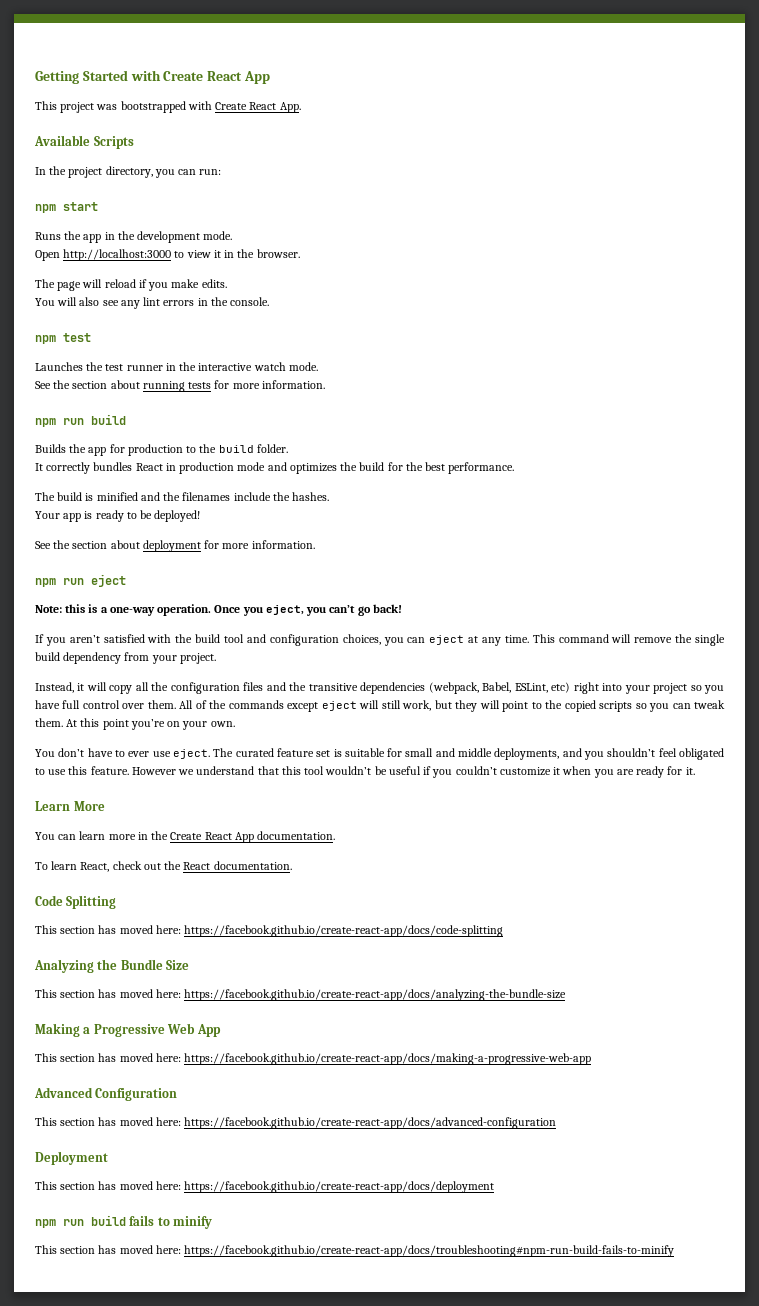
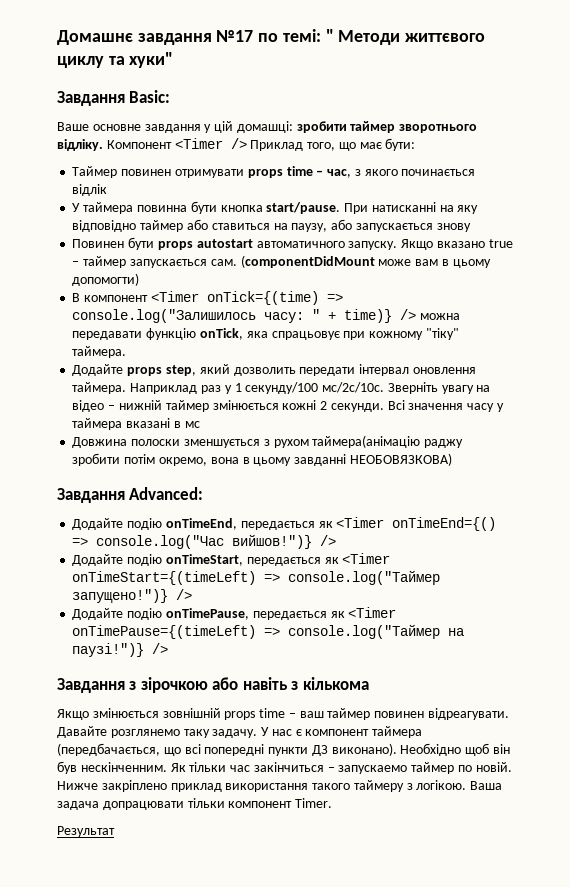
[35,70,270,84] [35,101,301,113] [34,135,134,149] [35,166,222,178] [35,202,98,213] [35,231,233,243] [35,249,300,261] [35,279,227,291] [35,297,270,309] [35,333,91,344] [35,362,318,371] [35,380,325,392] [35,414,126,427] [35,444,288,456] [35,462,515,474] [35,492,330,501] [35,510,201,522] [35,540,315,552] [35,574,126,587] [35,604,402,616] [35,634,726,646] [35,652,216,664] [35,682,725,694] [35,700,726,712] [35,718,235,730] [35,748,725,760] [35,766,695,778] [35,801,105,811] [35,831,336,843] [35,861,292,872] [35,895,117,909] [35,925,504,937] [34,959,190,973] [35,989,567,1001] [35,1023,221,1037] [35,1053,592,1065] [34,1087,178,1101] [35,1117,557,1129] [35,1151,108,1165] [35,1181,495,1193] [35,1215,213,1229] [35,1245,675,1257] Getting Started with Create React App // This project was bootstrapped with Create React App. // Available Scripts // In the project directory, you can run: // npm start // Runs the app in the development mode. // Open http://localhost:3000 to view it in the browser. // The page will reload if you make edits. // You will also see any lint errors in the console. // npm test // Launches the test runner in the interactive watch mode. // See the section about running tests for more information. // npm run build // Builds the app for production to the build folder. // It correctly bundles React in production mode and optimizes the build for the best performance. // The build is minified and the filenames include the hashes. // Your app is ready to be deployed! // See the section about deployment for more information. // npm run eject // Note: this is a one-way operation. Once you eject, you can’t go back! // If you aren’t satisfied with the build tool and configuration choices, you can eject at any time. This command will remove the single build dependency from your project. // Instead, it will copy all the configuration files and the transitive dependencies (webpack, Babel, ESLint, etc) right into your project so you have full control over them. All of the commands except eject will still work, but they will point to the copied scripts so you can tweak them. At this point you’re on your own. // You don’t have to ever use eject. The curated feature set is suitable for small and middle deployments, and you shouldn’t feel obligated to use this feature. However we understand that this tool wouldn’t be useful if you couldn’t customize it when you are ready for it. // Learn More // You can learn more in the Create React App documentation. // To learn React, check out the React documentation. // Code Splitting // This section has moved here: https://facebook.github.io/create-react-app/docs/code-splitting // Analyzing the Bundle Size // This section has moved here: https://facebook.github.io/create-react-app/docs/analyzing-the-bundle-size // Making a Progressive Web App // This section has moved here: https://facebook.github.io/create-react-app/docs/making-a-progressive-web-app // Advanced Configuration // This section has moved here: https://facebook.github.io/create-react-app/docs/advanced-configuration // Deployment // This section has moved here: https://facebook.github.io/create-react-app/docs/deployment // npm run build fails to minify // This section has moved here: https://facebook.github.io/create-react-app/docs/troubleshooting#npm-run-build-fails-to-minify -> [57,29,486,45] [57,52,174,68] [57,90,171,106] [57,121,478,133] [57,138,416,151] [72,166,476,178] [72,184,108,196] [72,201,479,214] [72,219,471,232] [72,237,513,250] [72,255,491,268] [72,273,140,286] [72,291,343,305] [72,309,461,323] [72,328,459,340] [72,346,127,358] [72,364,476,376] [72,382,491,394] [72,400,504,412] [72,418,200,430] [72,435,464,448] [72,453,452,466] [57,487,204,503] [72,517,497,531] [72,534,337,549] [72,553,391,566] [72,570,441,585] [72,589,193,603] [72,607,397,620] [72,624,465,639] [72,643,169,657] [57,677,369,693] [57,708,510,720] [57,726,423,738] [57,743,511,756] [57,761,512,774] [57,780,503,792] [57,798,333,810] [57,826,115,837] Домашнє завдання №17 по темі: " Методи життєвого циклу та хуки" // Завдання Basic: // Ваше основне завдання у цій домашці: зробити таймер зворотнього відліку. Компонент <Timer /> Приклад того, що має бути: // Таймер повинен отримувати props time – час, з якого починається відлік // У таймера повинна бути кнопка start/pause. При натисканні на яку відповідно таймер або ставиться на паузу, або запускається знову // Повинен бути props autostart автоматичного запуску. Якщо вказано true – таймер запускається сам. (componentDidMount може вам в цьому допомогти) // В компонент <Timer onTick={(time) => console.log("Залишилось часу: " + time)} /> можна передавати функцію onTick, яка спрацьовує при кожному "тіку" таймера. // Додайте props step, який дозволить передати інтервал оновлення таймера. Наприклад раз у 1 секунду/100 мс/2с/10с. Зверніть увагу на відео – нижній таймер змінюється кожні 2 секунди. Всі значення часу у таймера вказані в мс // Довжина полоски зменшується з рухом таймера(анімацію раджу зробити потім окремо, вона в цьому завданні НЕОБОВЯЗКОВА) // Завдання Advanced: // Додайте подію onTimeEnd, передається як <Timer onTimeEnd={() => console.log("Час вийшов!")} /> // Додайте подію onTimeStart, передається як <Timer onTimeStart={(timeLeft) => console.log("Таймер запущено!")} /> // Додайте подію onTimePause, передається як <Timer onTimePause={(timeLeft) => console.log("Таймер на паузі!")} /> // Завдання з зірочкою або навіть з кількома // Якщо змінюється зовнішній props time – ваш таймер повинен відреагувати. Давайте розглянемо таку задачу. У нас є компонент таймера (передбачається, що всі попередні пункти ДЗ виконано). Необхідно щоб він був нескінченним. Як тільки час закінчиться – запускаемо таймер по новій. Нижче закріплено приклад використання такого таймеру з логікою. Ваша задача допрацювати тільки компонент Timer. // Результат

